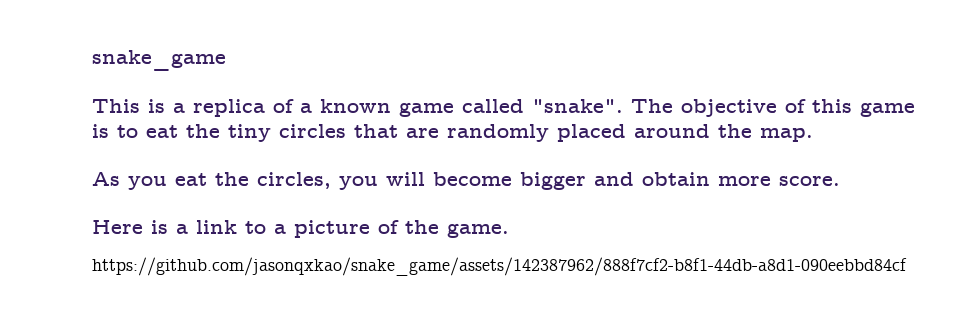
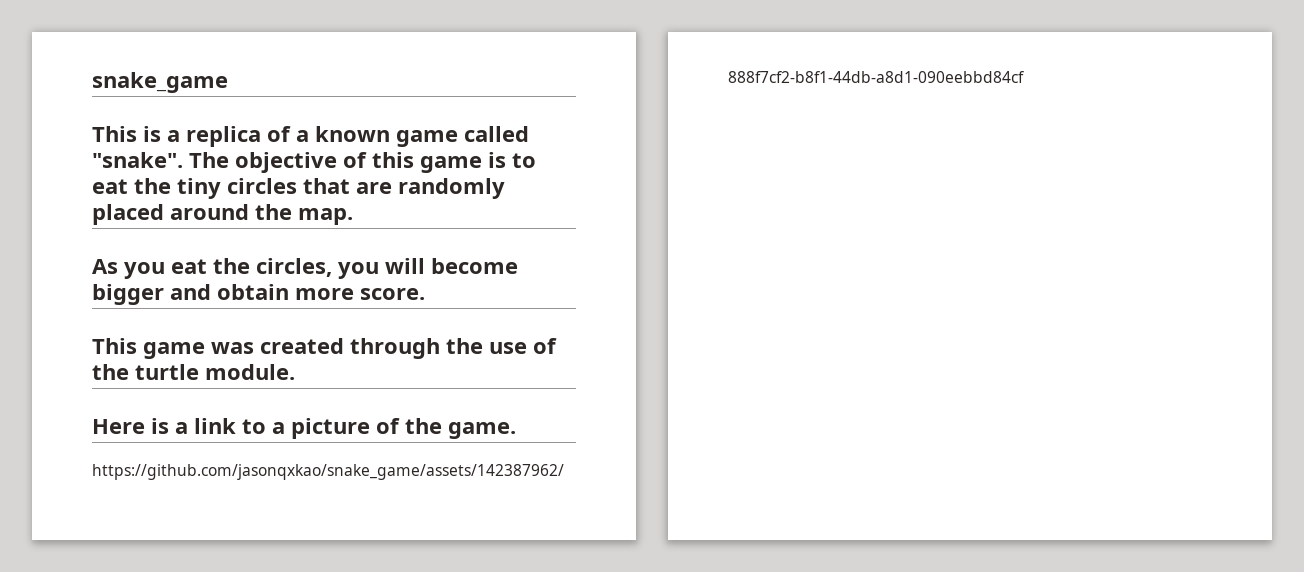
(840, 181) none -> [92,338,557,359] [92,364,295,380] // This game was created through the use of the turtle module.

